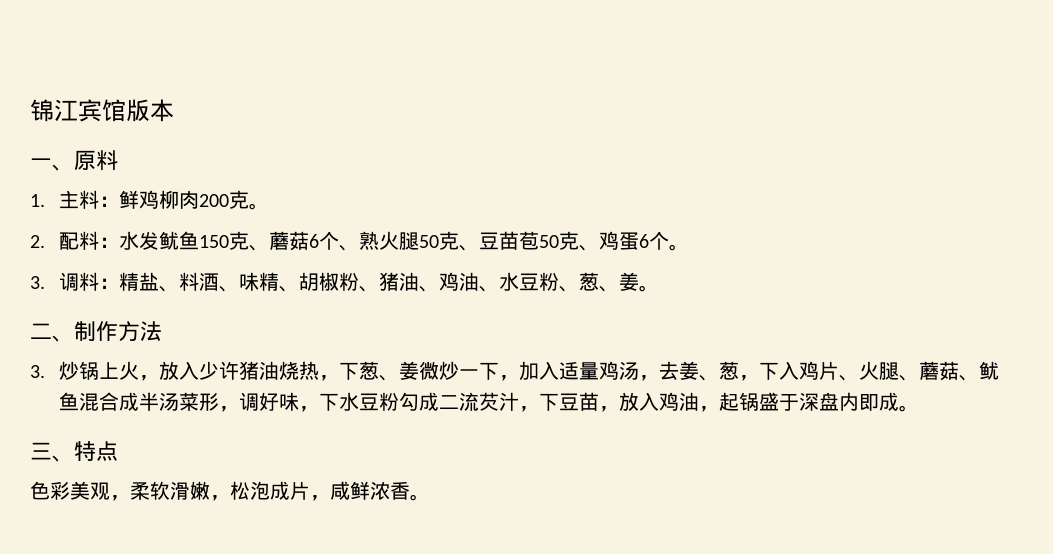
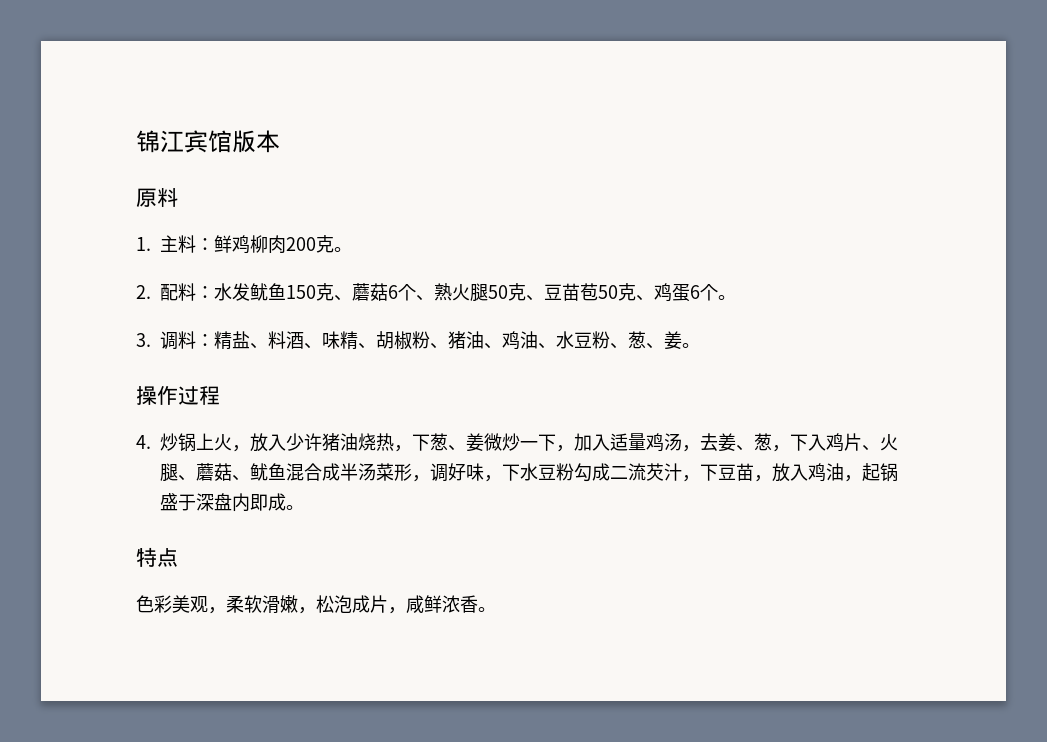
[30,158,74,171] 一、 -> (280, 141) none
[30,321,162,342] [30,365,45,378] 二、制作方法 // 3. -> [136,386,220,405] [136,435,151,449] 操作过程 // 4.
[30,442,74,462] 三、 -> (304, 507) none

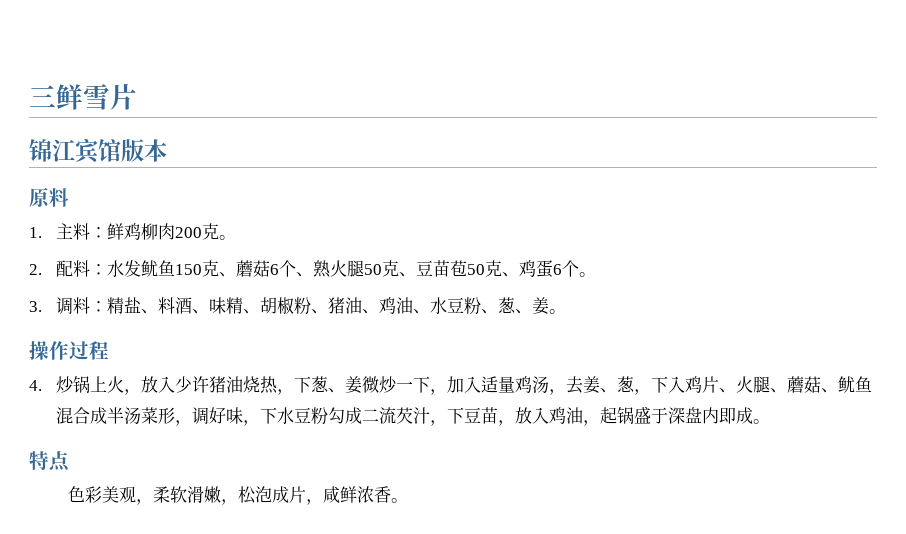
(136, 141) none -> [29,83,137,110] 三鲜雪片 //

